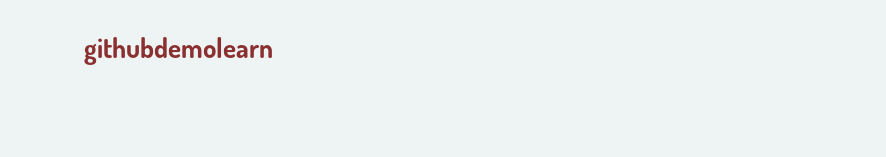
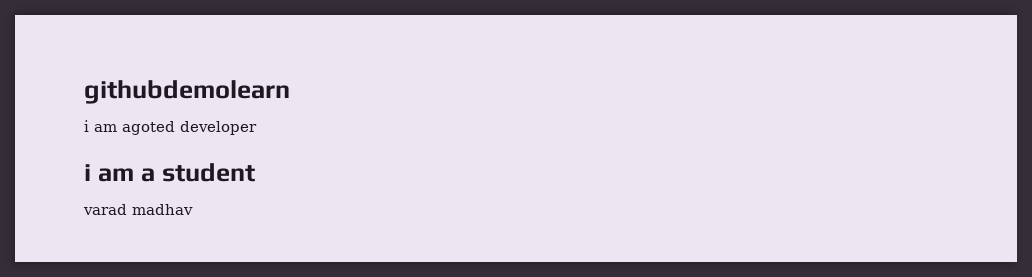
(273, 51) none -> [84,120,257,135] [84,163,255,182] [83,204,193,215] // i am agoted developer // i am a student // varad madhav

